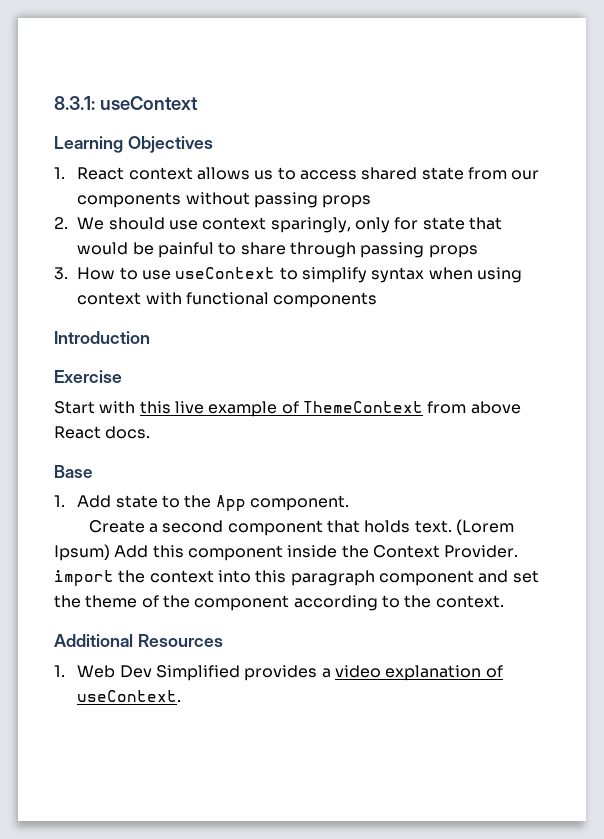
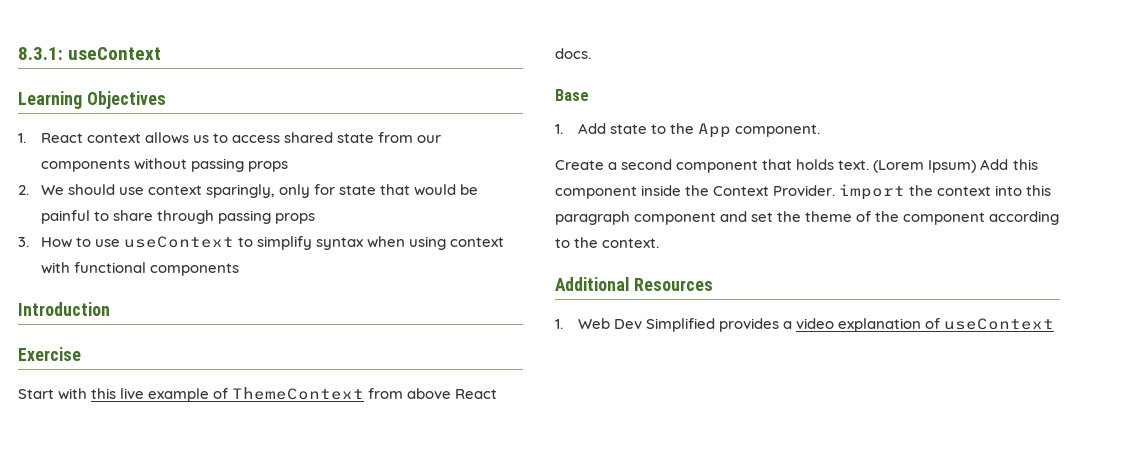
[77,690,182,702] useContext. -> [944,318,1055,330] useContext

